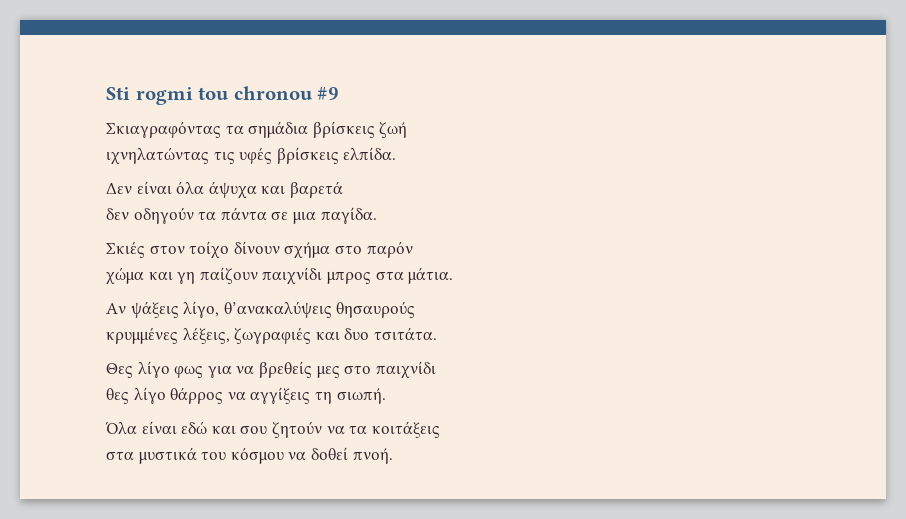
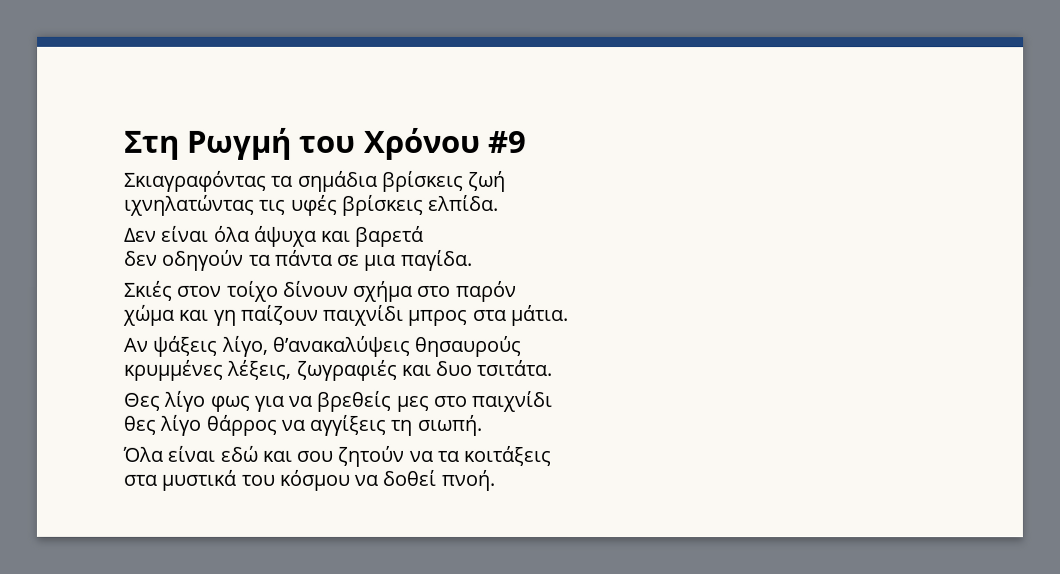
[106,86,312,105] Sti rogmi tou chronou -> [124,127,481,160] Στη Ρωγμή του Χρόνου

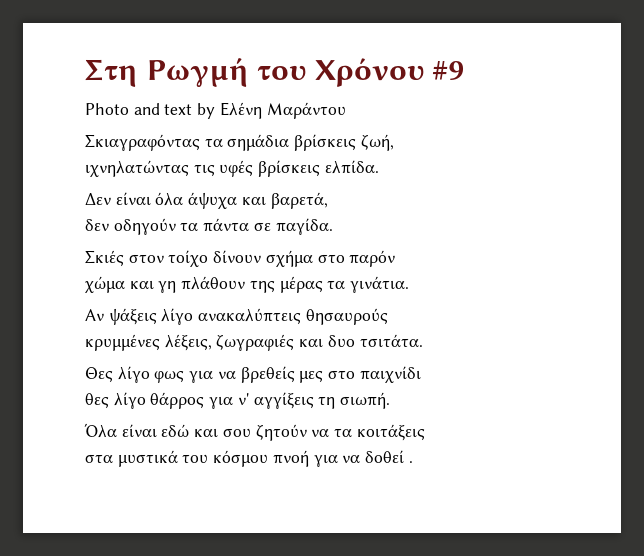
(527, 141) none -> [85,102,346,119] // Photo and text by Ελένη Μαράντου
[468,170,507,192] ζωή -> [360,134,394,151] ζωή,
[355,225,425,247] βαρετά -> [270,192,328,209] βαρετά,
[364,254,397,271] μια -> (271, 226) none
[239,304,568,327] παίζουν παιχνίδι μπρος στα μάτια. -> [181,276,410,293] πλάθουν της μέρας τα γινάτια.
[220,335,410,357] λίγο, θ’ανακαλύψεις -> [161,308,302,325] λίγο ανακαλύπτεις
[280,419,305,431] να -> [209,393,249,409] για ν'
(350, 480) none -> [272,450,338,467] πνοή για
[440,469,495,491] πνοή. -> [408,461,413,463] .

